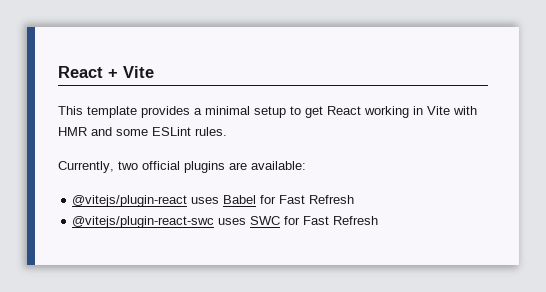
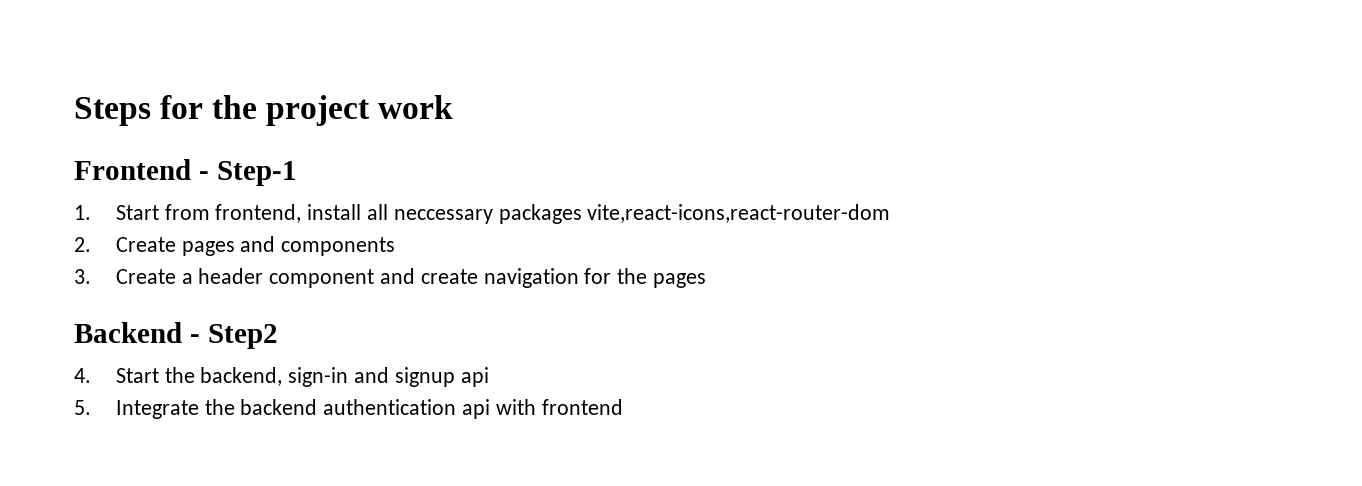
[58,66,154,78] [58,106,477,118] [58,127,227,136] [58,161,306,173] [72,195,355,207] [72,216,379,228] React + Vite // This template provides a minimal setup to get React working in Vite with HMR and some ESLint rules. // Currently, two official plugins are available: // @vitejs/plugin-react uses Babel for Fast Refresh // @vitejs/plugin-react-swc uses SWC for Fast Refresh -> [74,95,454,126] [74,159,297,186] [74,204,891,224] [74,236,396,256] [74,268,706,288] [74,322,278,349] [74,367,489,387] [74,399,623,419] Steps for the project work // Frontend - Step-1 // 1. Start from frontend, install all neccessary packages vite,react-icons,react-router-dom // 2. Create pages and components // 3. Create a header component and create navigation for the pages // Backend - Step2 // 4. Start the backend, sign-in and signup api // 5. Integrate the backend authentication api with frontend

